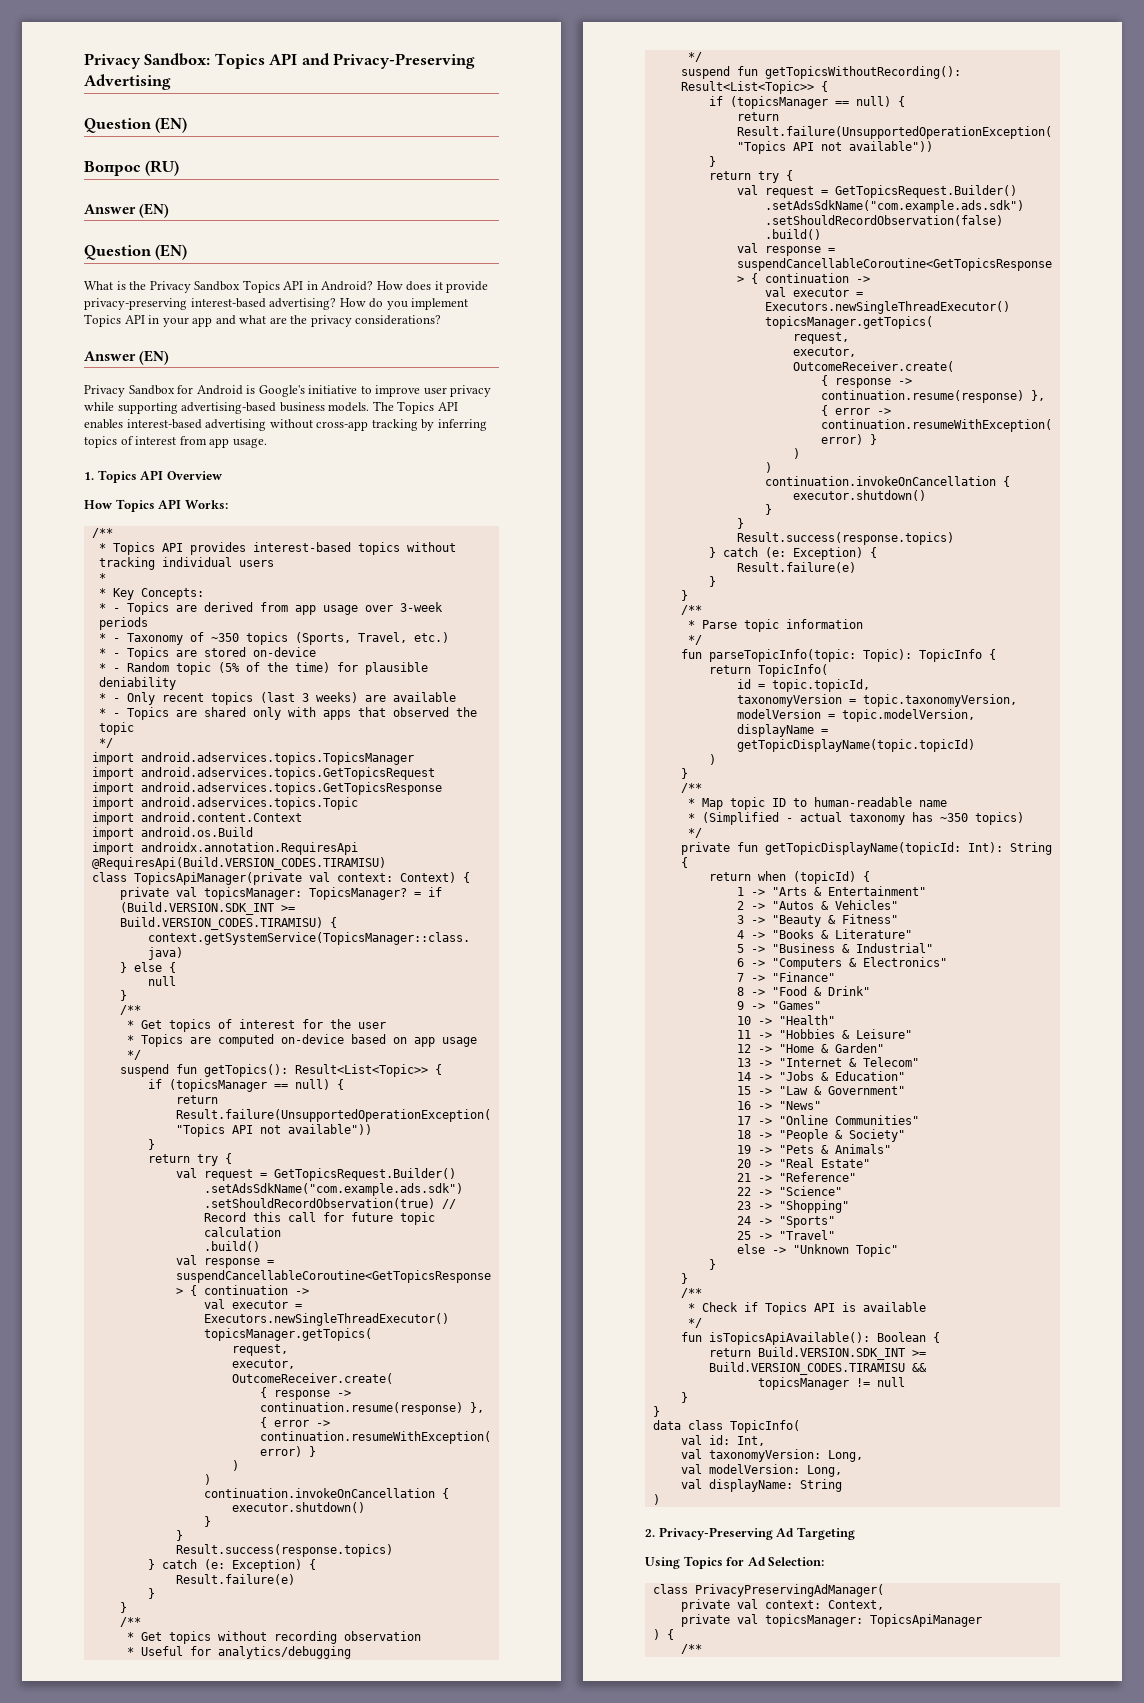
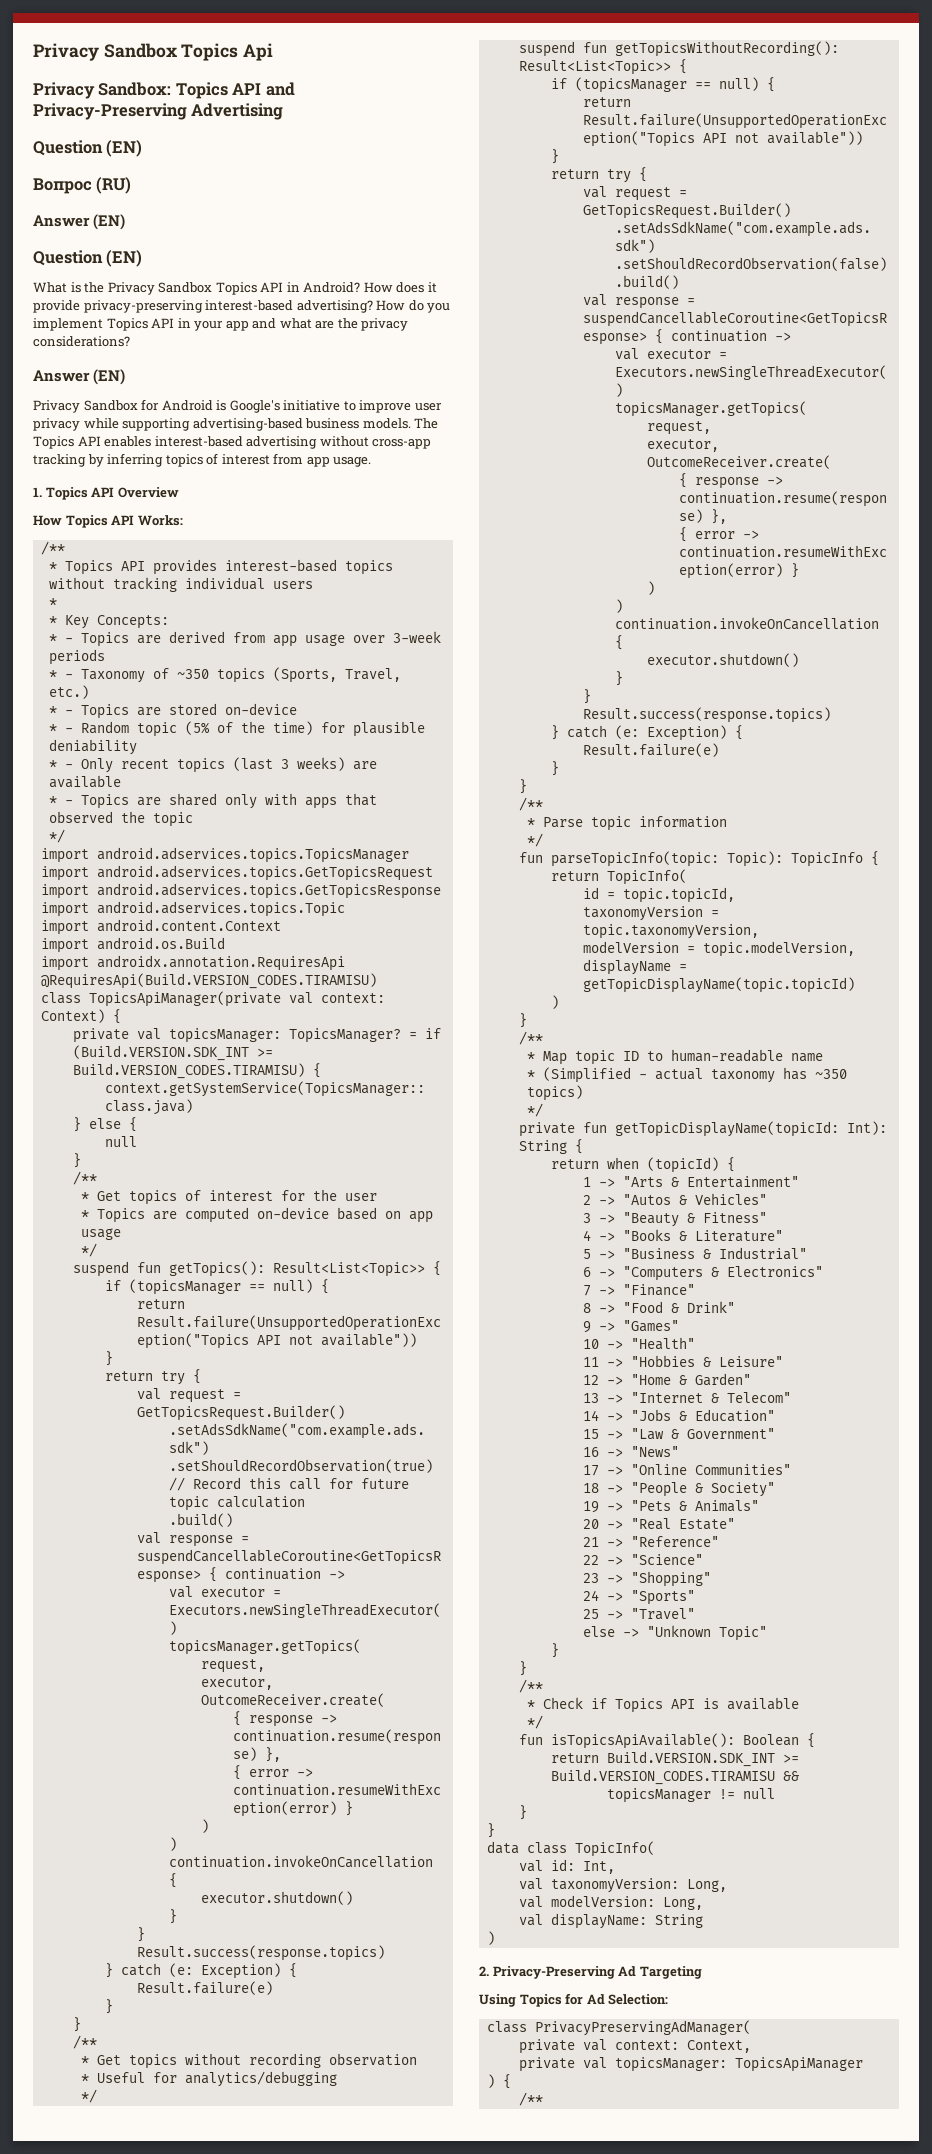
[84,53,141,69] Privacy -> [33,43,274,61] [33,82,95,99] Privacy Sandbox Topics Api // Privacy

